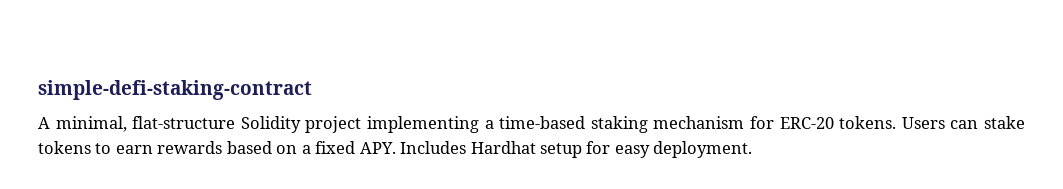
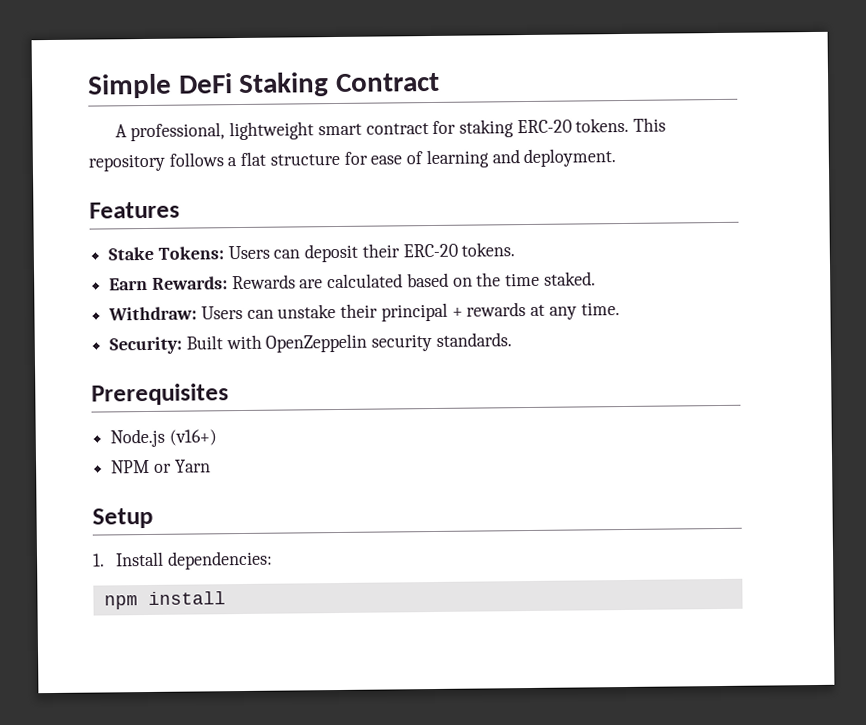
[38,80,312,100] [38,116,1026,133] [38,141,753,158] simple-defi-staking-contract // A minimal, flat-structure Solidity project implementing a time-based staking mechanism for ERC-20 tokens. Users can stake tokens to earn rewards based on a fixed APY. Includes Hardhat setup for easy deployment. -> [87,72,441,99] [114,117,667,142] [88,148,617,172] [89,201,180,219] [108,242,516,263] [109,271,596,291] [108,302,620,322] [109,332,512,355] [91,383,229,406] [110,428,217,448] [111,459,211,474] [92,507,153,529] [92,550,274,570] [103,591,226,610] Simple DeFi Staking Contract // A professional, lightweight smart contract for staking ERC-20 tokens. This repository follows a flat structure for ease of learning and deployment. // Features // Stake Tokens: Users can deposit their ERC-20 tokens. // Earn Rewards: Rewards are calculated based on the time staked. // Withdraw: Users can unstake their principal + rewards at any time. // Security: Built with OpenZeppelin security standards. // Prerequisites // Node.js (v16+) // NPM or Yarn // Setup // 1. Install dependencies: // npm install

